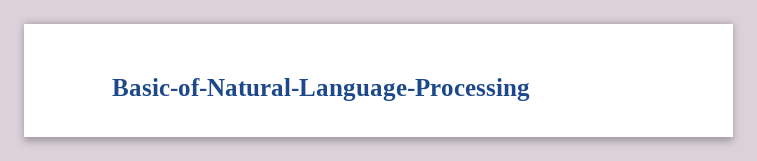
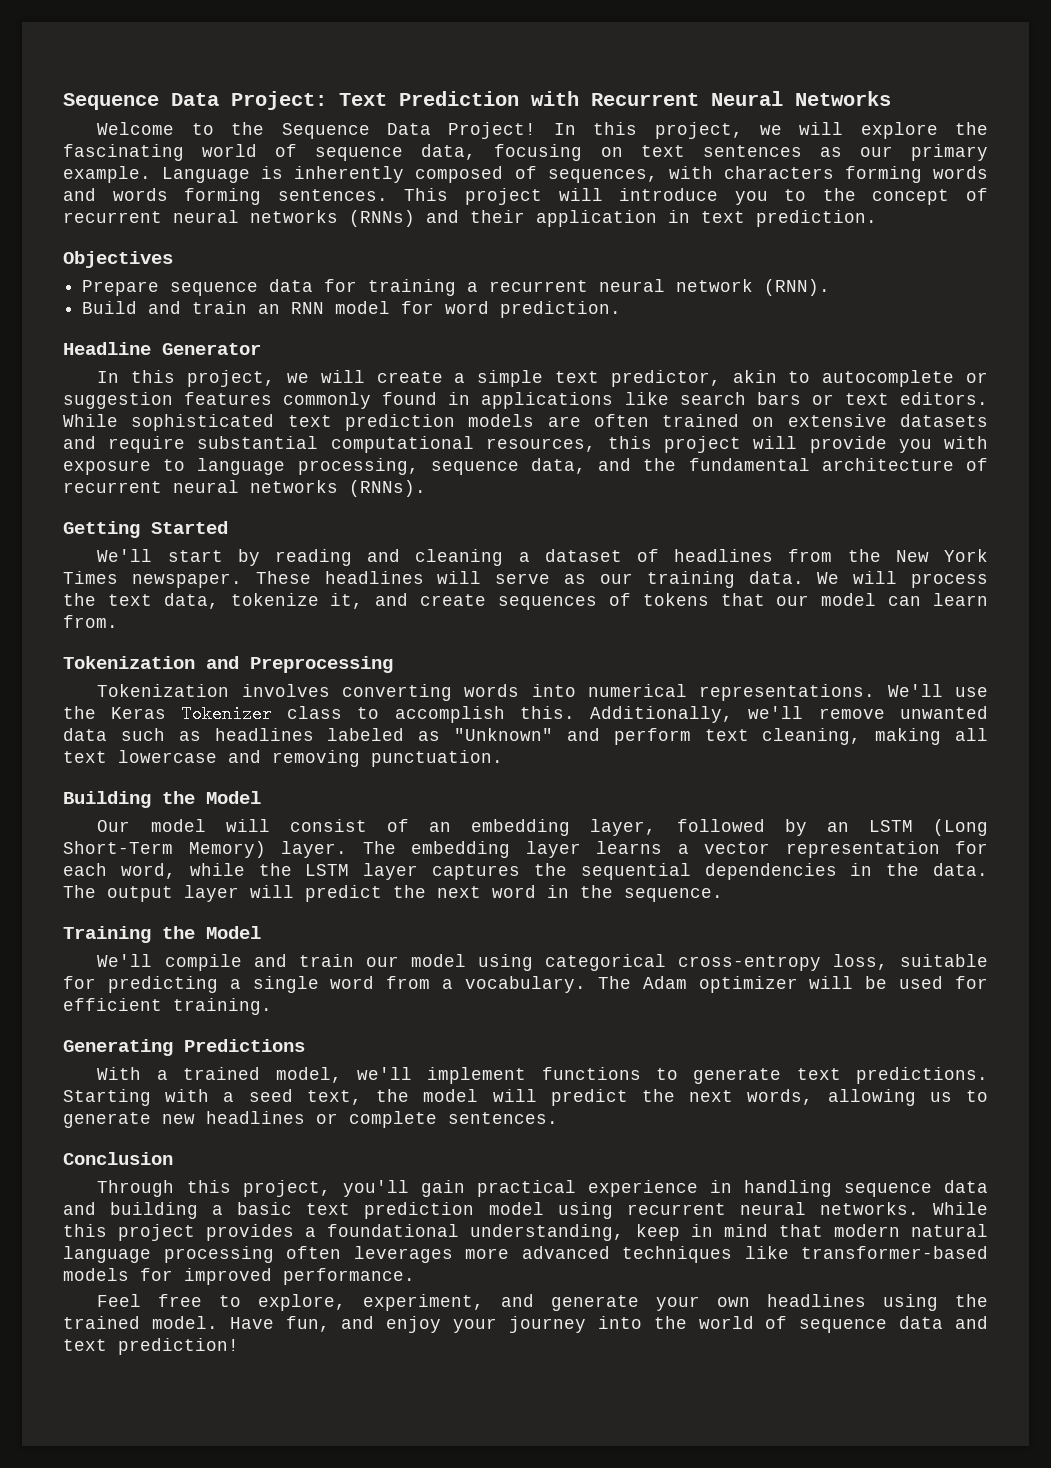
[112,78,530,101] Basic-of-Natural-Language-Processing -> [63,91,891,110] [97,122,988,139] [63,144,989,161] [63,166,989,183] [63,188,989,205] [63,210,877,227] [63,251,173,268] [82,279,831,296] [82,301,622,318] [63,342,261,355] [97,370,989,387] [63,392,989,409] [63,414,988,431] [63,436,989,453] [63,458,989,475] [63,480,426,497] [63,521,228,538] [97,549,988,566] [63,571,989,588] [63,593,989,610] [63,615,118,628] [63,656,393,673] [97,684,988,701] [63,705,988,723] [63,728,989,745] [63,750,503,767] [63,791,261,808] [97,819,988,836] [63,841,988,858] [63,863,989,880] [63,885,723,902] [63,926,261,943] [97,954,988,971] [63,976,989,993] [63,998,272,1015] [63,1039,305,1056] [97,1067,989,1084] [63,1089,988,1106] [63,1111,558,1128] [63,1152,173,1165] [97,1180,988,1197] [63,1202,988,1219] [63,1224,989,1241] [63,1246,988,1263] [63,1268,415,1285] [97,1294,989,1311] [63,1316,989,1333] [63,1338,239,1355] Sequence Data Project: Text Prediction with Recurrent Neural Networks // Welcome to the Sequence Data Project! In this project, we will explore the fascinating world of sequence data, focusing on text sentences as our primary example. Language is inherently composed of sequences, with characters forming words and words forming sentences. This project will introduce you to the concept of recurrent neural networks (RNNs) and their application in text prediction. // Objectives // Prepare sequence data for training a recurrent neural network (RNN). // Build and train an RNN model for word prediction. // Headline Generator // In this project, we will create a simple text predictor, akin to autocomplete or suggestion features commonly found in applications like search bars or text editors. While sophisticated text prediction models are often trained on extensive datasets and require substantial computational resources, this project will provide you with exposure to language processing, sequence data, and the fundamental architecture of recurrent neural networks (RNNs). // Getting Started // We'll start by reading and cleaning a dataset of headlines from the New York Times newspaper. These headlines will serve as our training data. We will process the text data, tokenize it, and create sequences of tokens that our model can learn from. // Tokenization and Preprocessing // Tokenization involves converting words into numerical representations. We'll use the Keras Tokenizer class to accomplish this. Additionally, we'll remove unwanted data such as headlines labeled as "Unknown" and perform text cleaning, making all text lowercase and removing punctuation. // Building the Model // Our model will consist of an embedding layer, followed by an LSTM (Long Short-Term Memory) layer. The embedding layer learns a vector representation for each word, while the LSTM layer captures the sequential dependencies in the data. The output layer will predict the next word in the sequence. // Training the Model // We'll compile and train our model using categorical cross-entropy loss, suitable for predicting a single word from a vocabulary. The Adam optimizer will be used for efficient training. // Generating Predictions // With a trained model, we'll implement functions to generate text predictions. Starting with a seed text, the model will predict the next words, allowing us to generate new headlines or complete sentences. // Conclusion // Through this project, you'll gain practical experience in handling sequence data and building a basic text prediction model using recurrent neural networks. While this project provides a foundational understanding, keep in mind that modern natural language processing often leverages more advanced techniques like transformer-based models for improved performance. // Feel free to explore, experiment, and generate your own headlines using the trained model. Have fun, and enjoy your journey into the world of sequence data and text prediction!

